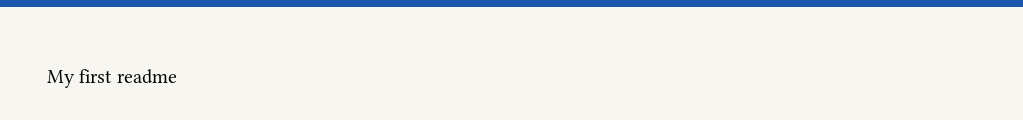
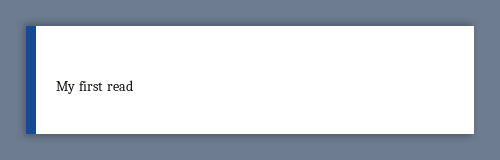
[116,69,177,84] readme -> [106,80,133,91] read

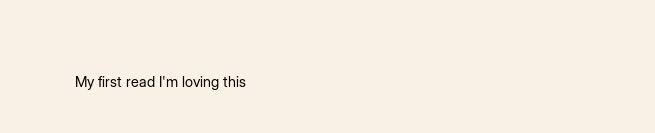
(133, 85) none -> [159,76,246,90] I'm loving this

